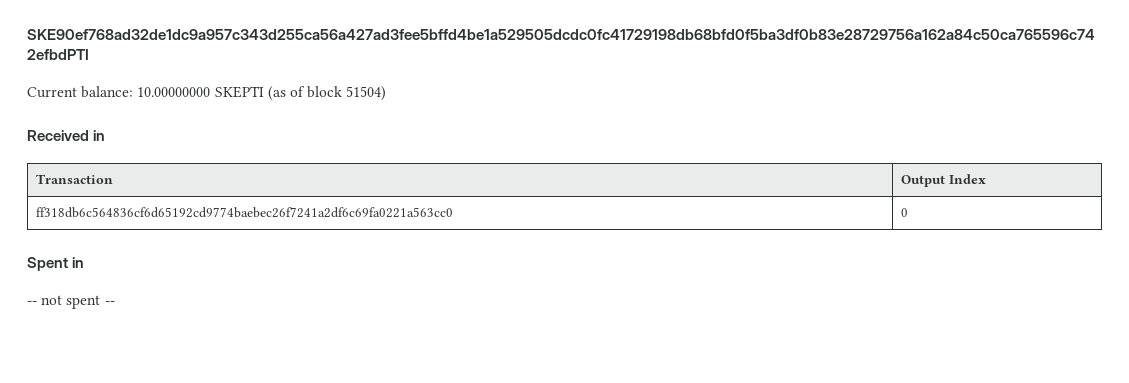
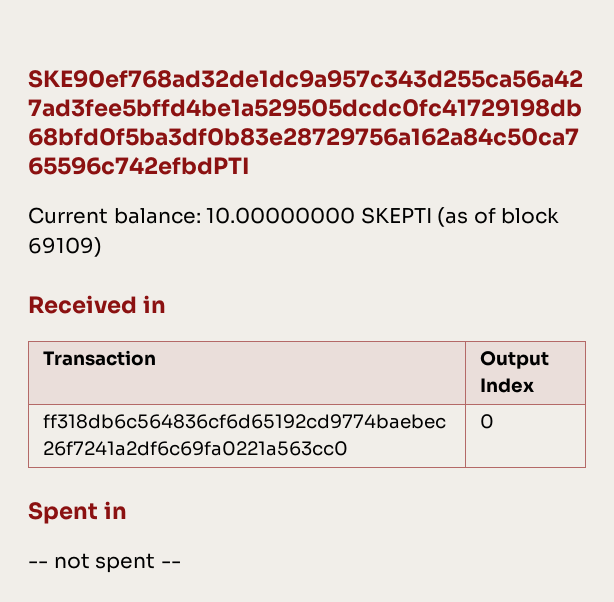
[346,86,387,101] 51504) -> [28,237,102,257] 69109)

